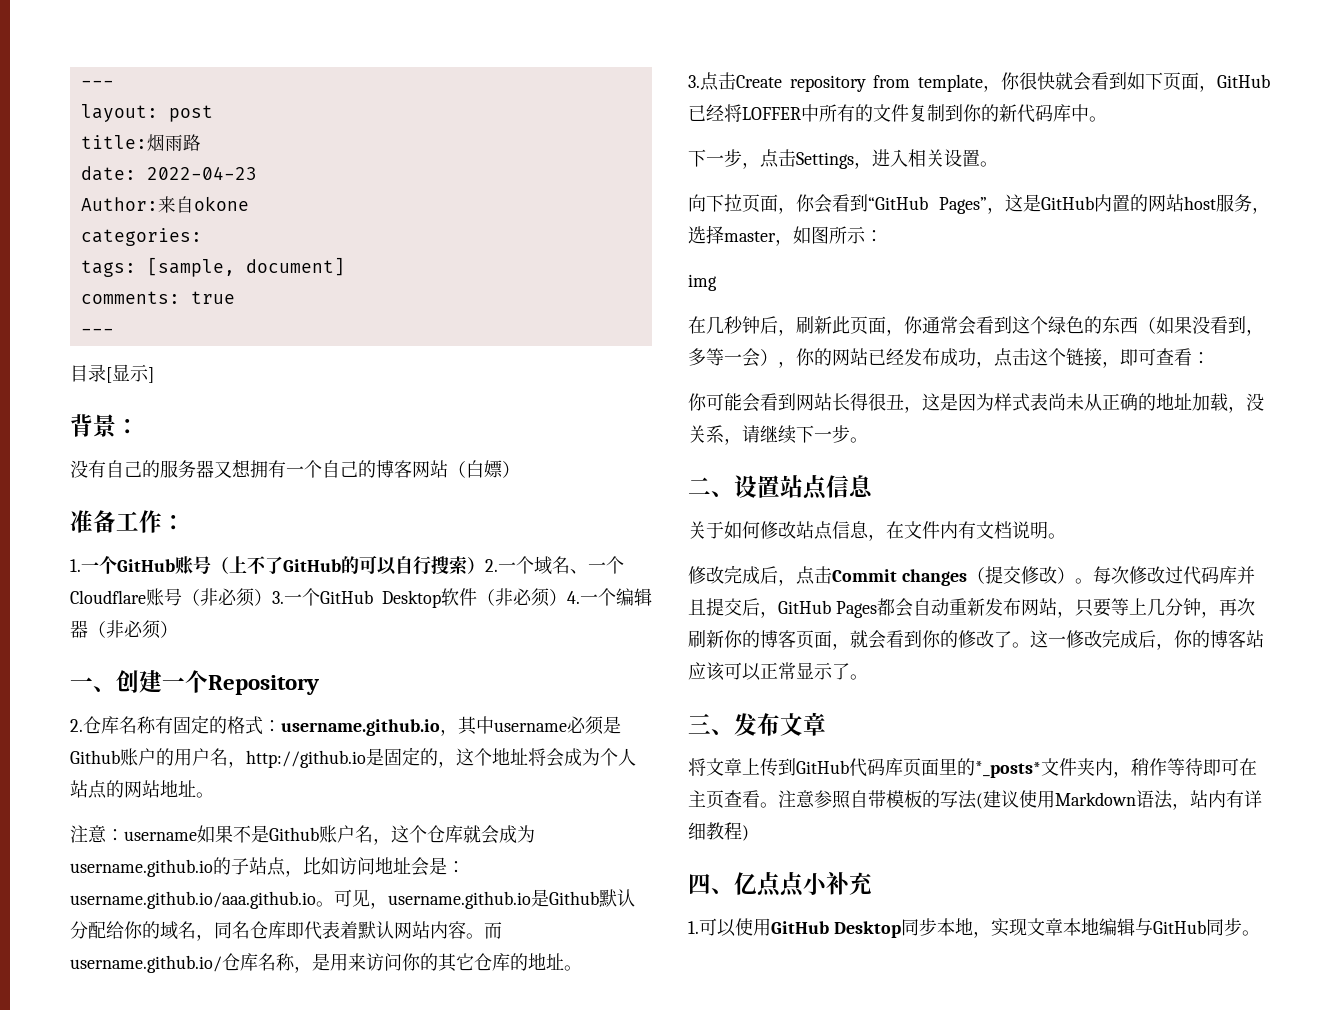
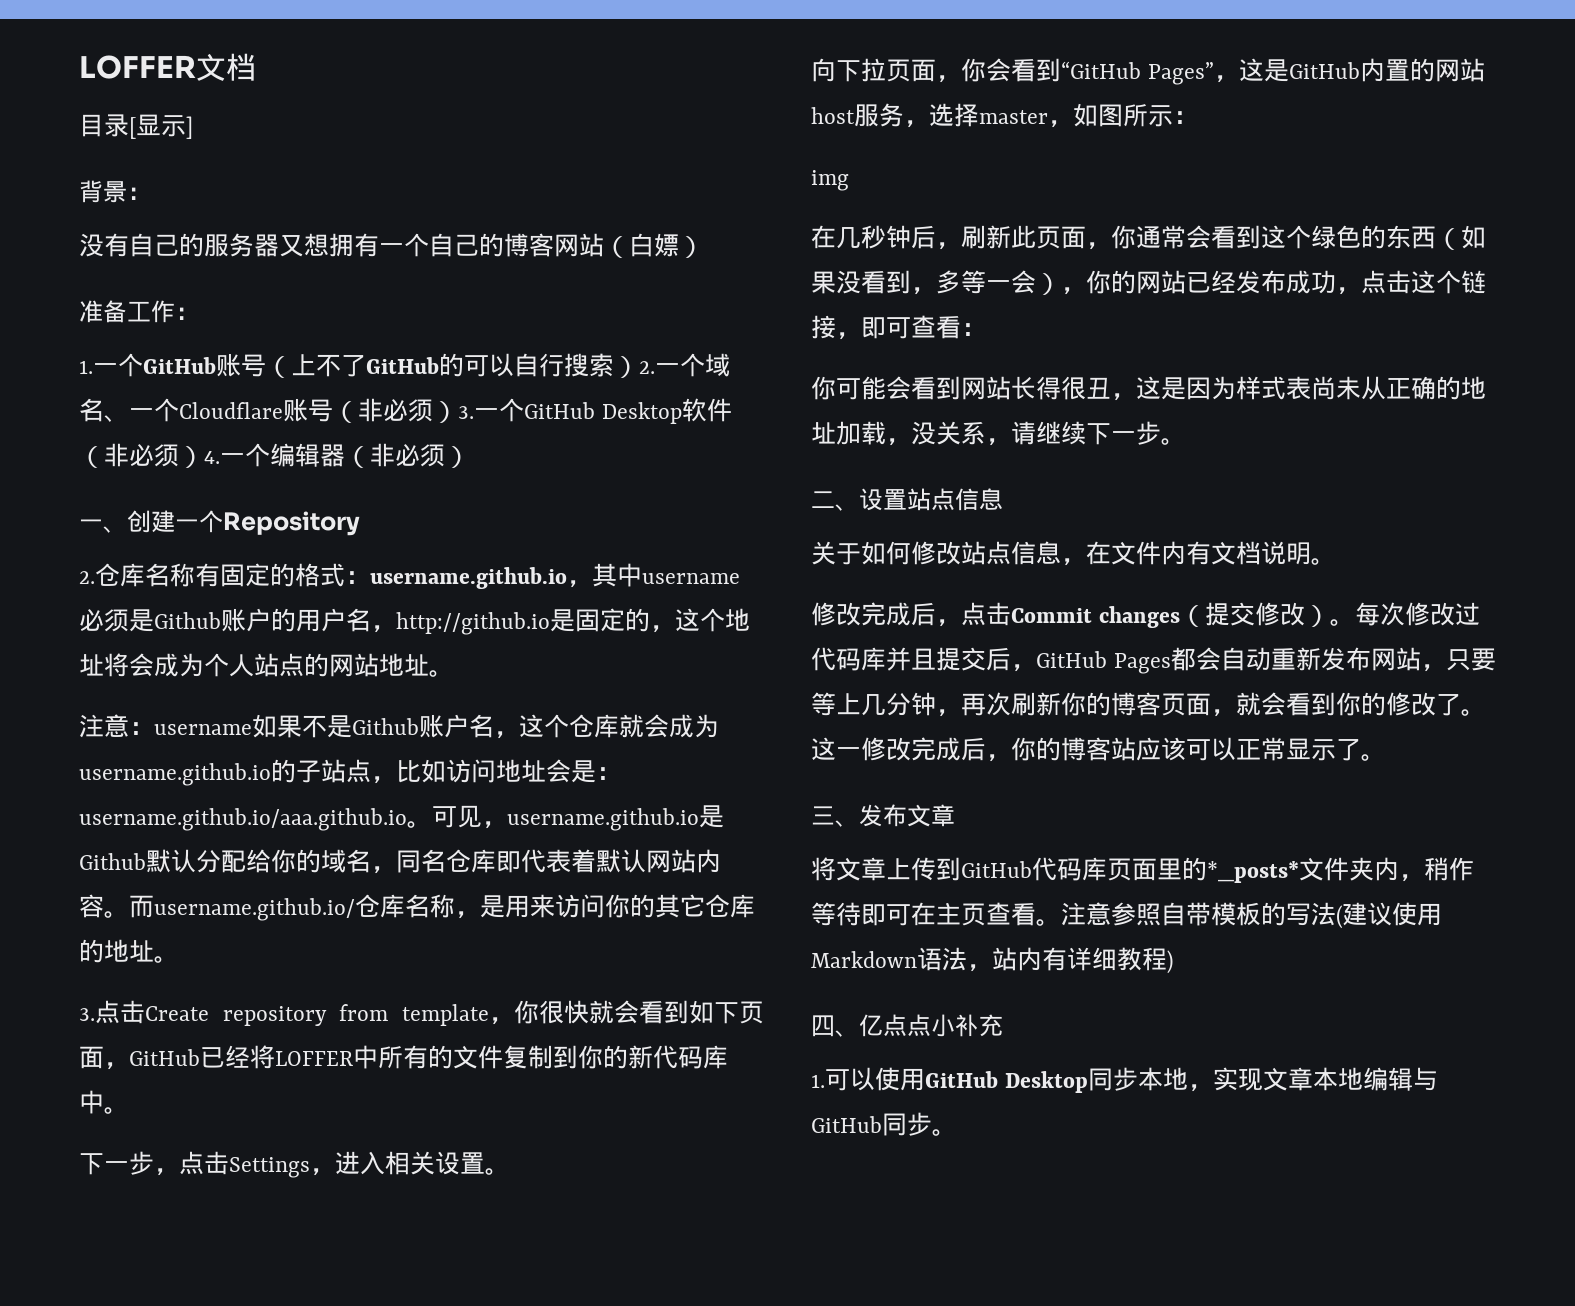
[80,80,114,87] [80,104,213,122] [80,134,201,151] [80,166,257,181] [80,196,249,213] [80,228,202,246] [80,257,345,277] [80,291,235,304] [80,328,114,335] --- // layout: post // title:烟雨路 // date: 2022-04-23 // Author:来自okone // categories: // tags: [sample, document] // comments: true // --- -> [79,53,256,81] LOFFER文档

